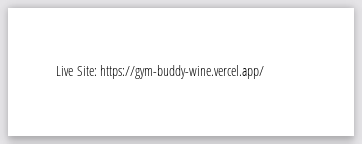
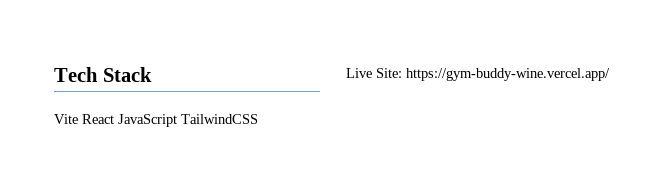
(56, 71) none -> [54,67,152,82] [54,114,258,127] Tech Stack // Vite React JavaScript TailwindCSS //

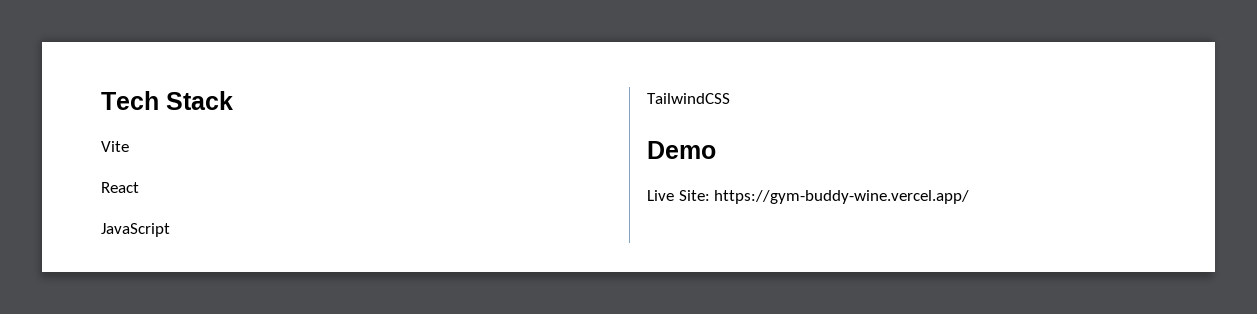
(78, 119) none -> (129, 146) //
(114, 119) none -> (139, 187) //
(177, 120) none -> (170, 230) //
(258, 119) none -> [647,141,716,159] // Demo

